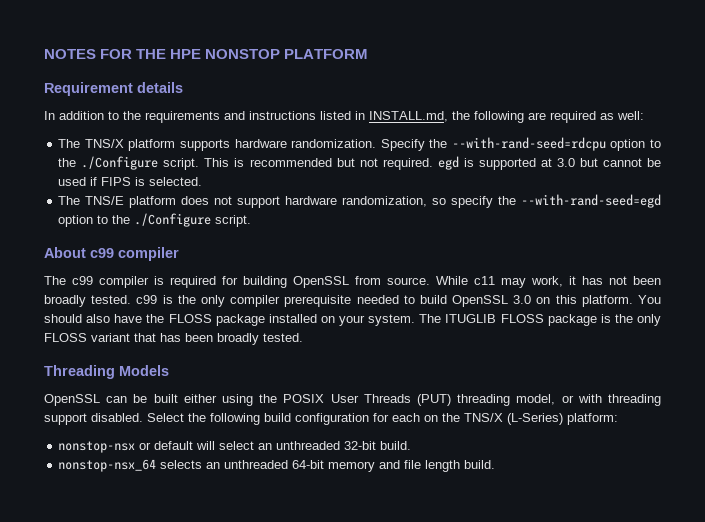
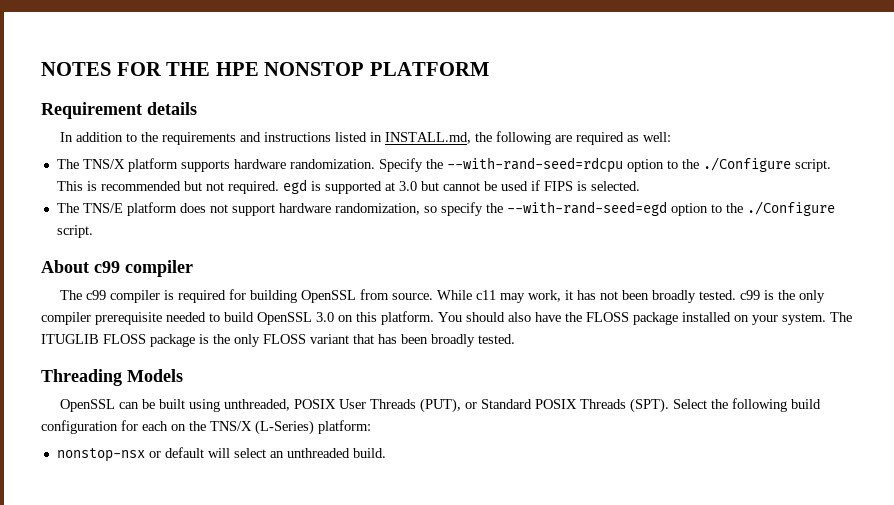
[183,394,661,406] [44,413,143,425] either using the POSIX User Threads (PUT) threading model, or with threading support disabled. -> [189,398,670,413] using unthreaded, POSIX User Threads (PUT), or Standard POSIX Threads (SPT).
[344,441,412,450] [58,459,496,472] 32-bit build. // nonstop-nsx_64 selects an unthreaded 64-bit memory and file length build. -> [352,448,386,458] build.

